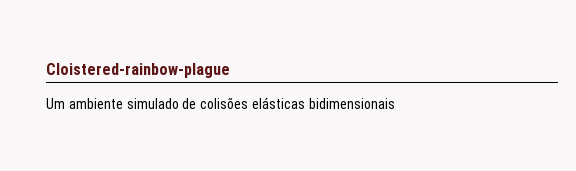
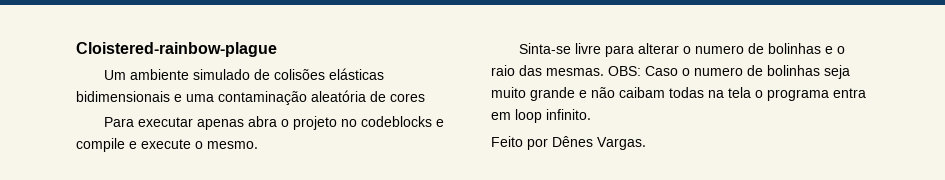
(395, 103) none -> [174,90,425,105] [104,116,445,130] [76,138,258,152] [519,43,846,57] [491,65,850,79] [491,87,866,101] [491,109,591,123] [491,136,646,150] e uma contaminação aleatória de cores // Para executar apenas abra o projeto no codeblocks e compile e execute o mesmo. // Sinta-se livre para alterar o numero de bolinhas e o raio das mesmas. OBS: Caso o numero de bolinhas seja muito grande e não caibam todas na tela o programa entra em loop infinito. // Feito por Dênes Vargas.

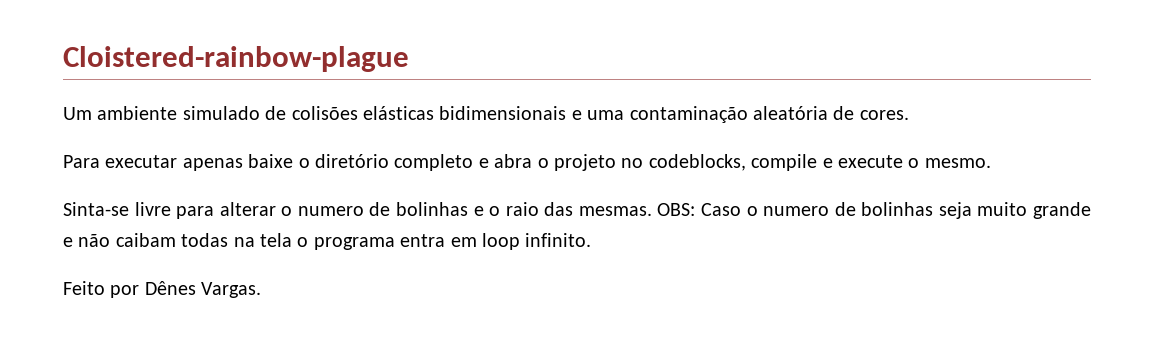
[390,93,425,102] cores -> [859,110,909,120] cores.
(245, 124) none -> [248,154,489,171] baixe o diretório completo e
[361,116,445,127] codeblocks e -> [648,154,746,171] codeblocks,

